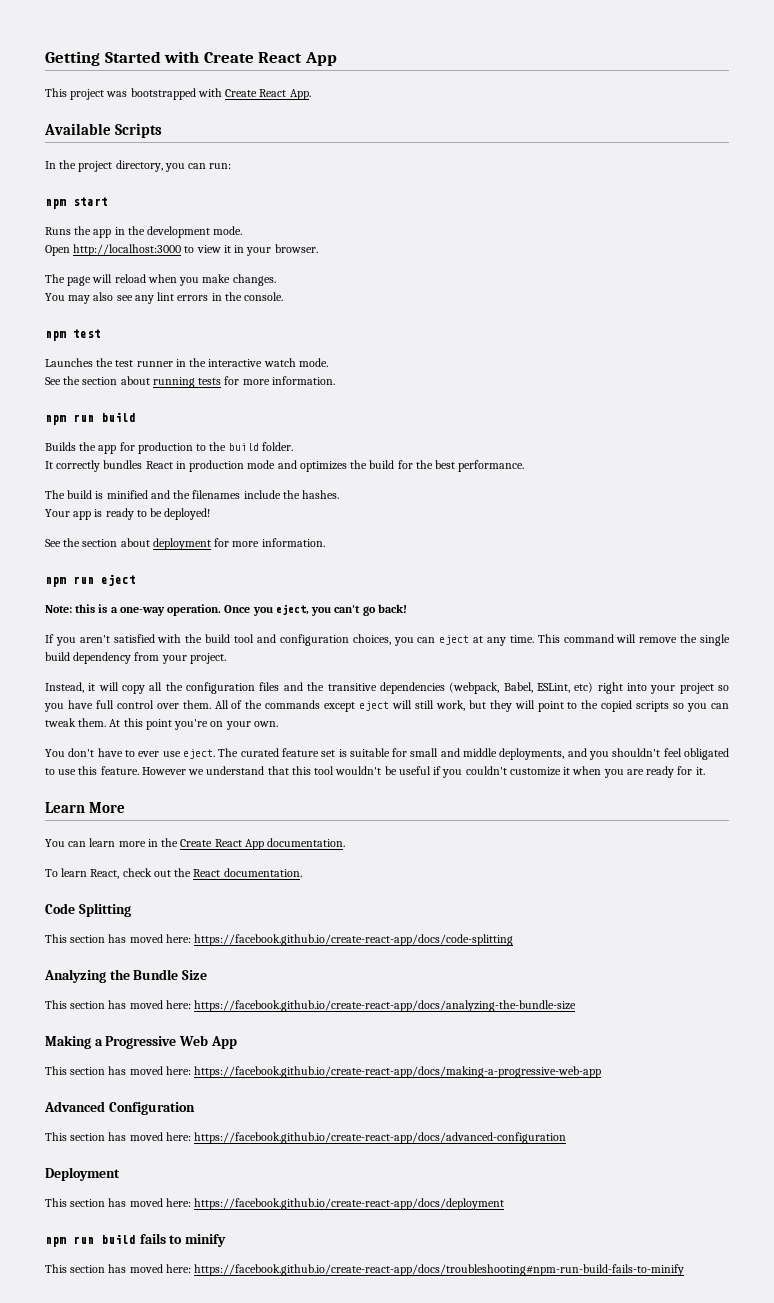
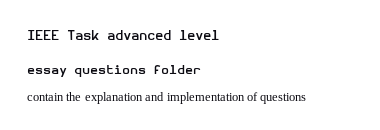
[45,51,337,66] [45,88,311,100] [44,123,163,138] [45,160,232,172] [45,197,108,209] [45,226,243,238] [45,244,318,256] [45,274,276,286] [45,292,284,304] [45,329,101,341] [45,358,328,367] [45,376,335,388] [45,412,136,425] [45,442,293,454] [45,460,525,472] [45,490,340,499] [45,508,211,520] [45,538,325,550] [45,574,136,587] [45,604,407,616] [45,634,731,646] [45,652,226,664] [45,682,730,694] [44,700,729,712] [45,718,278,730] [45,748,730,760] [45,766,705,778] [45,802,126,813] [45,838,346,850] [45,868,302,879] [45,903,131,917] [45,934,514,946] [44,969,207,983] [45,1000,577,1012] [45,1035,237,1049] [45,1066,602,1078] [44,1101,195,1115] [45,1132,567,1144] [45,1167,120,1181] [45,1198,505,1210] [45,1233,226,1247] [45,1264,685,1276] Getting Started with Create React App // This project was bootstrapped with Create React App. // Available Scripts // In the project directory, you can run: // npm start // Runs the app in the development mode. // Open http://localhost:3000 to view it in your browser. // The page will reload when you make changes. // You may also see any lint errors in the console. // npm test // Launches the test runner in the interactive watch mode. // See the section about running tests for more information. // npm run build // Builds the app for production to the build folder. // It correctly bundles React in production mode and optimizes the build for the best performance. // The build is minified and the filenames include the hashes. // Your app is ready to be deployed! // See the section about deployment for more information. // npm run eject // Note: this is a one-way operation. Once you eject, you can't go back! // If you aren't satisfied with the build tool and configuration choices, you can eject at any time. This command will remove the single build dependency from your project. // Instead, it will copy all the configuration files and the transitive dependencies (webpack, Babel, ESLint, etc) right into your project so you have full control over them. All of the commands except eject will still work, but they will point to the copied scripts so you can tweak them. At this point you're on your own. // You don't have to ever use eject. The curated feature set is suitable for small and middle deployments, and you shouldn't feel obligated to use this feature. However we understand that this tool wouldn't be useful if you couldn't customize it when you are ready for it. // Learn More // You can learn more in the Create React App documentation. // To learn React, check out the React documentation. // Code Splitting // This section has moved here: https://facebook.github.io/create-react-app/docs/code-splitting // Analyzing the Bundle Size // This section has moved here: https://facebook.github.io/create-react-app/docs/analyzing-the-bundle-size // Making a Progressive Web App // This section has moved here: https://facebook.github.io/create-react-app/docs/making-a-progressive-web-app // Advanced Configuration // This section has moved here: https://facebook.github.io/create-react-app/docs/advanced-configuration // Deployment // This section has moved here: https://facebook.github.io/create-react-app/docs/deployment // npm run build fails to minify // This section has moved here: https://facebook.github.io/create-react-app/docs/troubleshooting#npm-run-build-fails-to-minify -> [27,30,219,40] [27,65,201,77] [27,92,307,104] IEEE Task advanced level // essay questions folder // contain the explanation and implementation of questions

